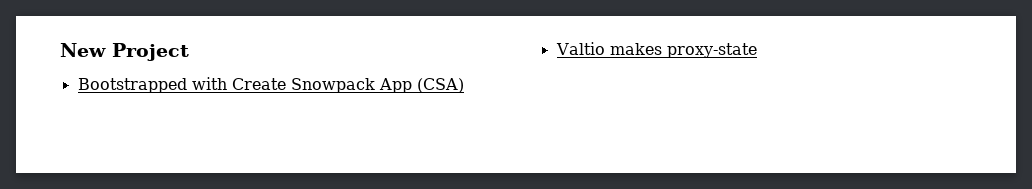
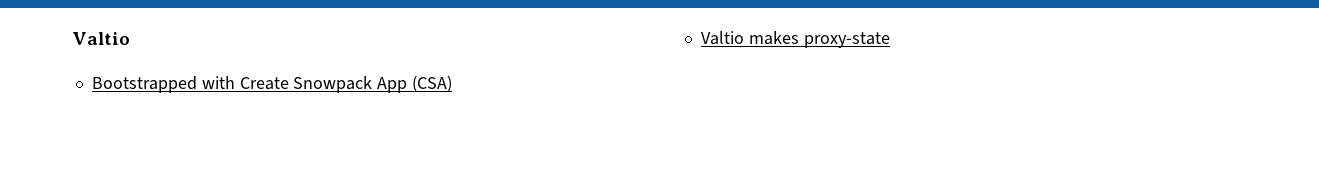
[60,43,189,61] New Project -> [72,32,130,45] Valtio

